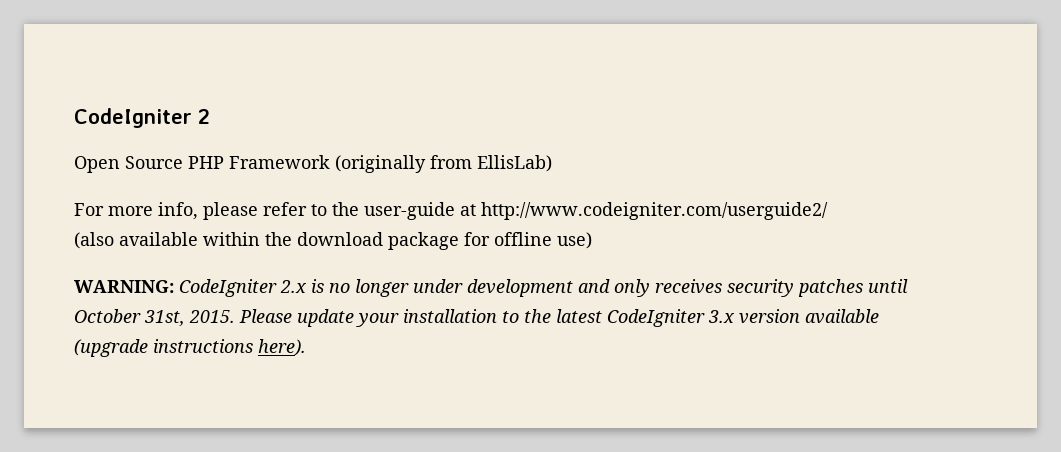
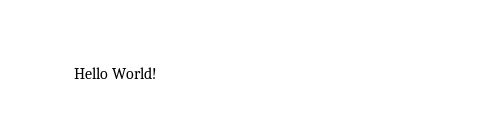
[74,108,210,128] [74,155,552,173] [74,202,828,220] [74,232,592,250] [74,279,908,297] [74,309,879,327] [74,339,306,357] CodeIgniter 2 // Open Source PHP Framework (originally from EllisLab) // For more info, please refer to the user-guide at http://www.codeigniter.com/userguide2/ // (also available within the download package for offline use) // WARNING: CodeIgniter 2.x is no longer under development and only receives security patches until October 31st, 2015. Please update your installation to the latest CodeIgniter 3.x version available (upgrade instructions here). -> [74,67,158,79] Hello World!

